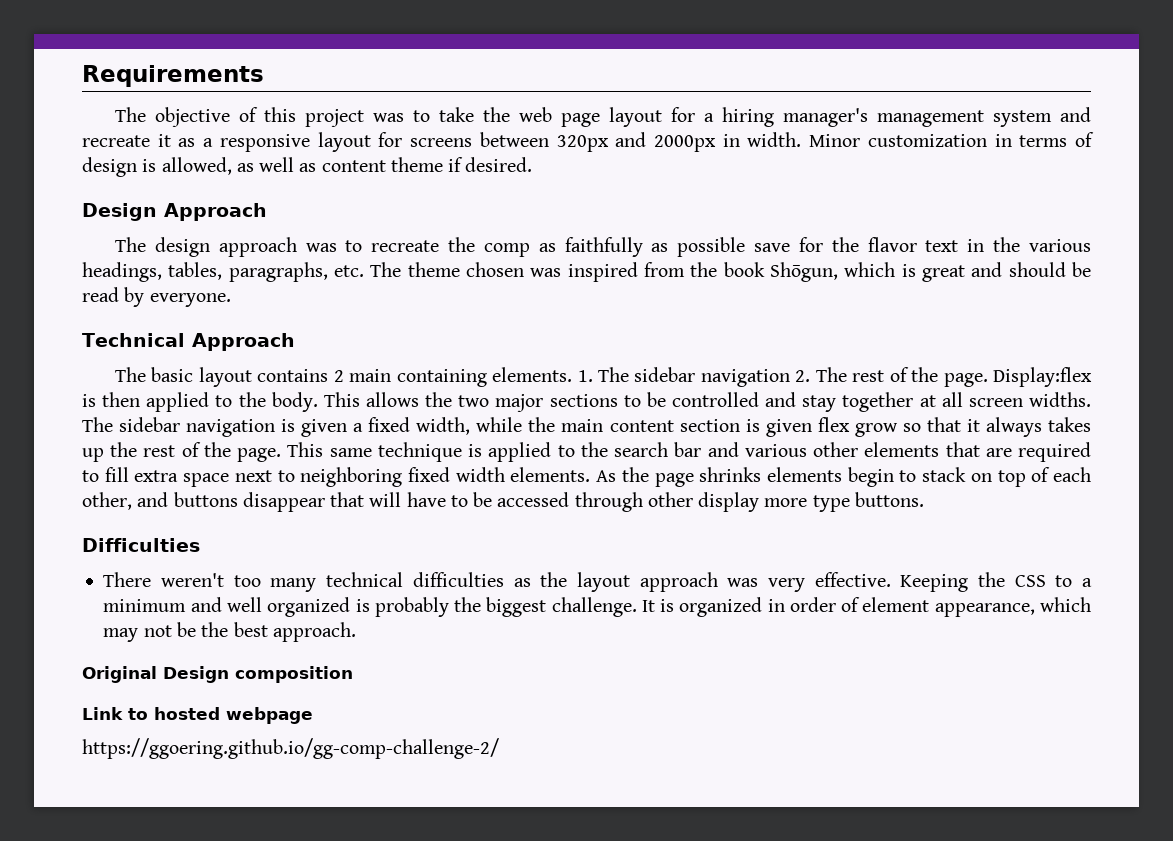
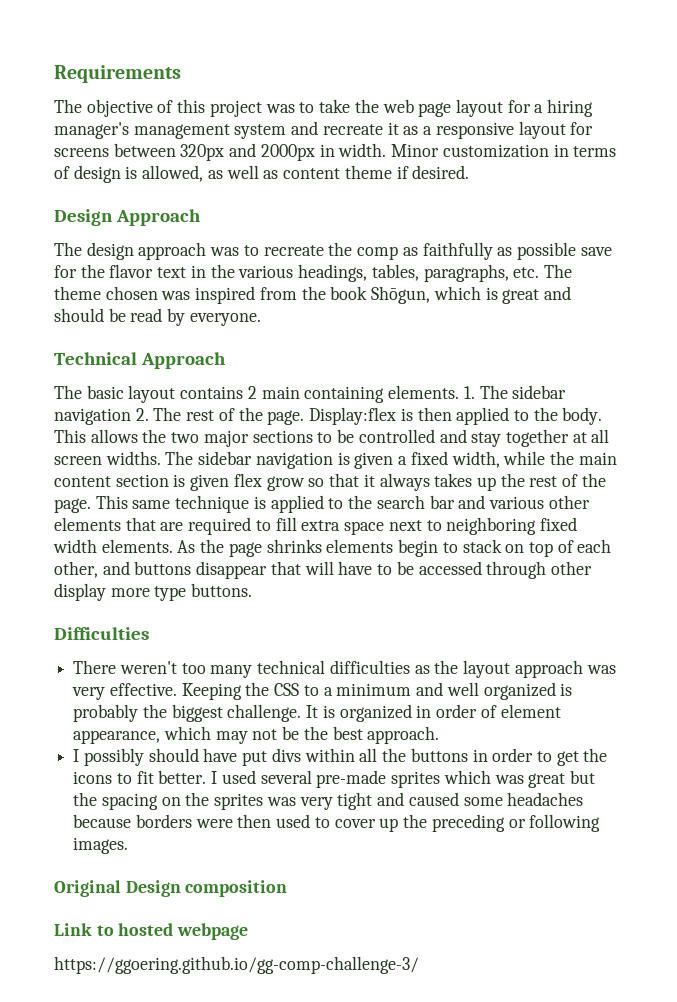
(356, 632) none -> [73,748,608,766] [73,770,595,788] [73,792,584,810] [73,814,601,832] [73,837,129,854] // I possibly should have put divs within all the buttons in order to get the icons to fit better. I used several pre-made sprites which was great but the spacing on the sprites was very tight and caused some headaches because borders were then used to cover up the preceding or following images.
[82,738,499,759] https://ggoering.github.io/gg-comp-challenge-2/ -> [54,956,419,974] https://ggoering.github.io/gg-comp-challenge-3/

